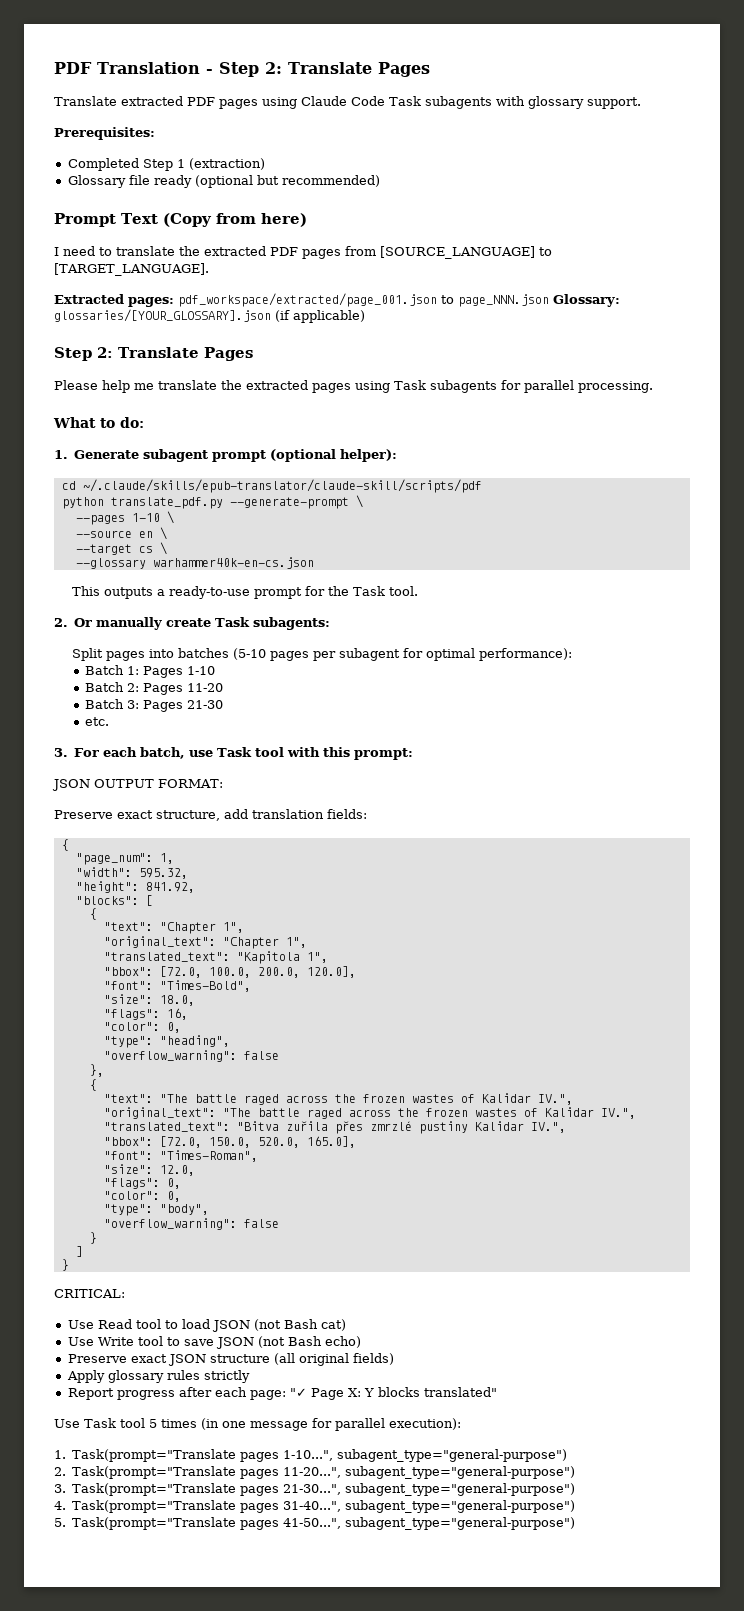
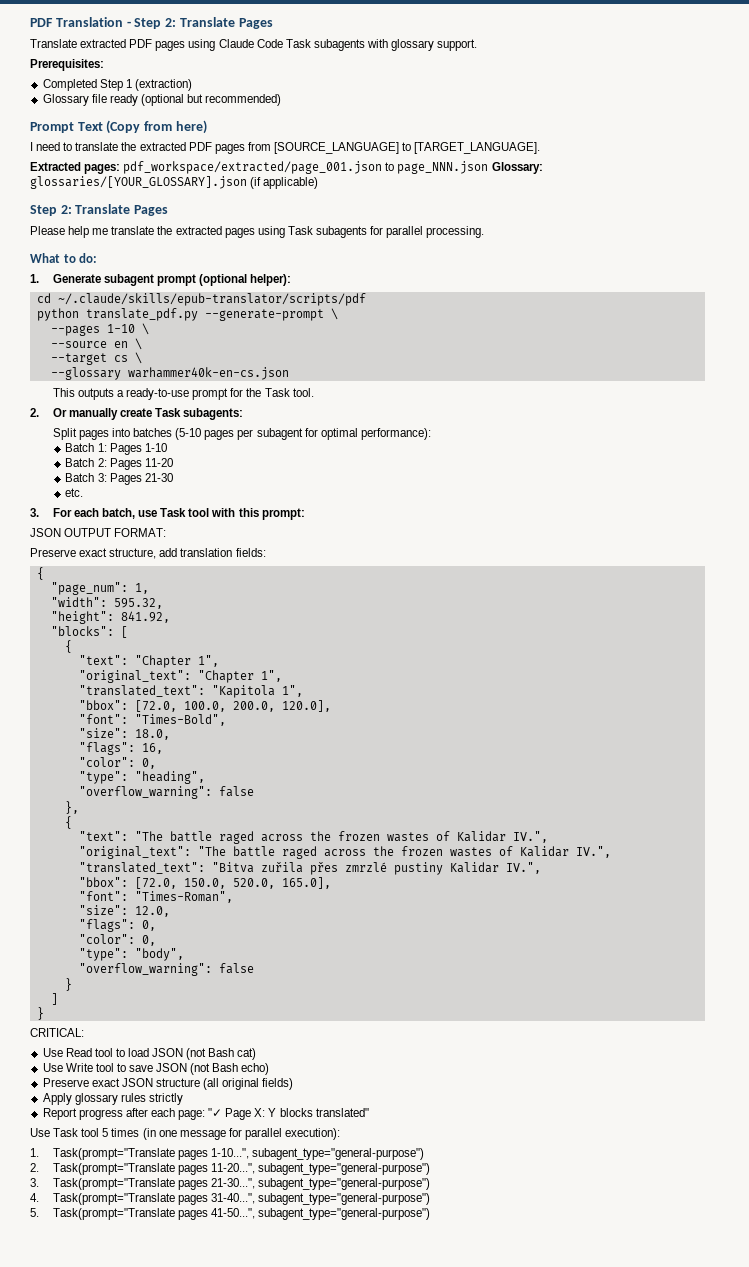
[82,479,482,493] ~/.claude/skills/epub-translator/claude-skill/scripts/pdf -> [57,293,366,306] ~/.claude/skills/epub-translator/scripts/pdf

